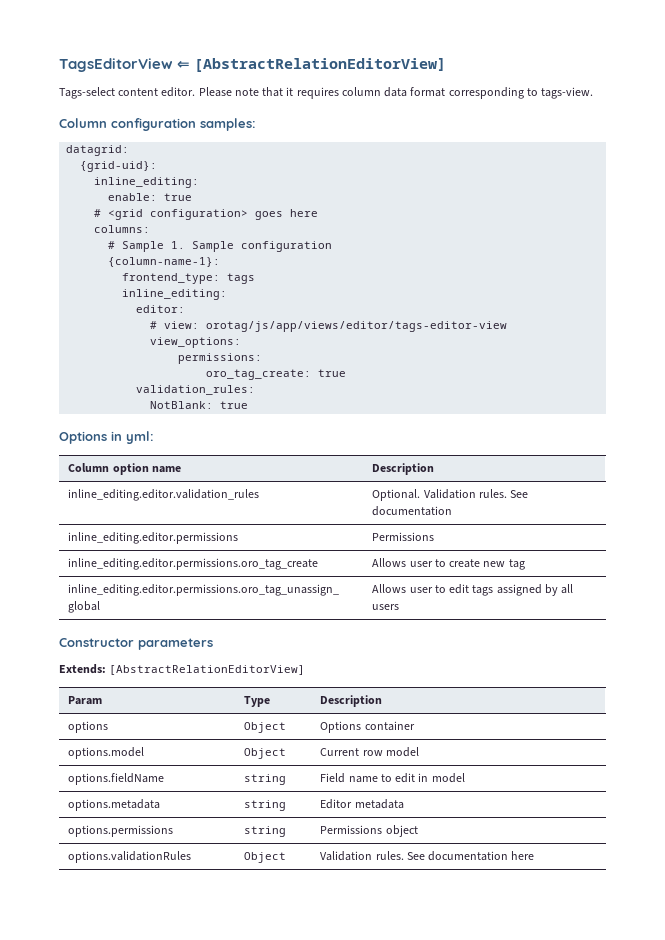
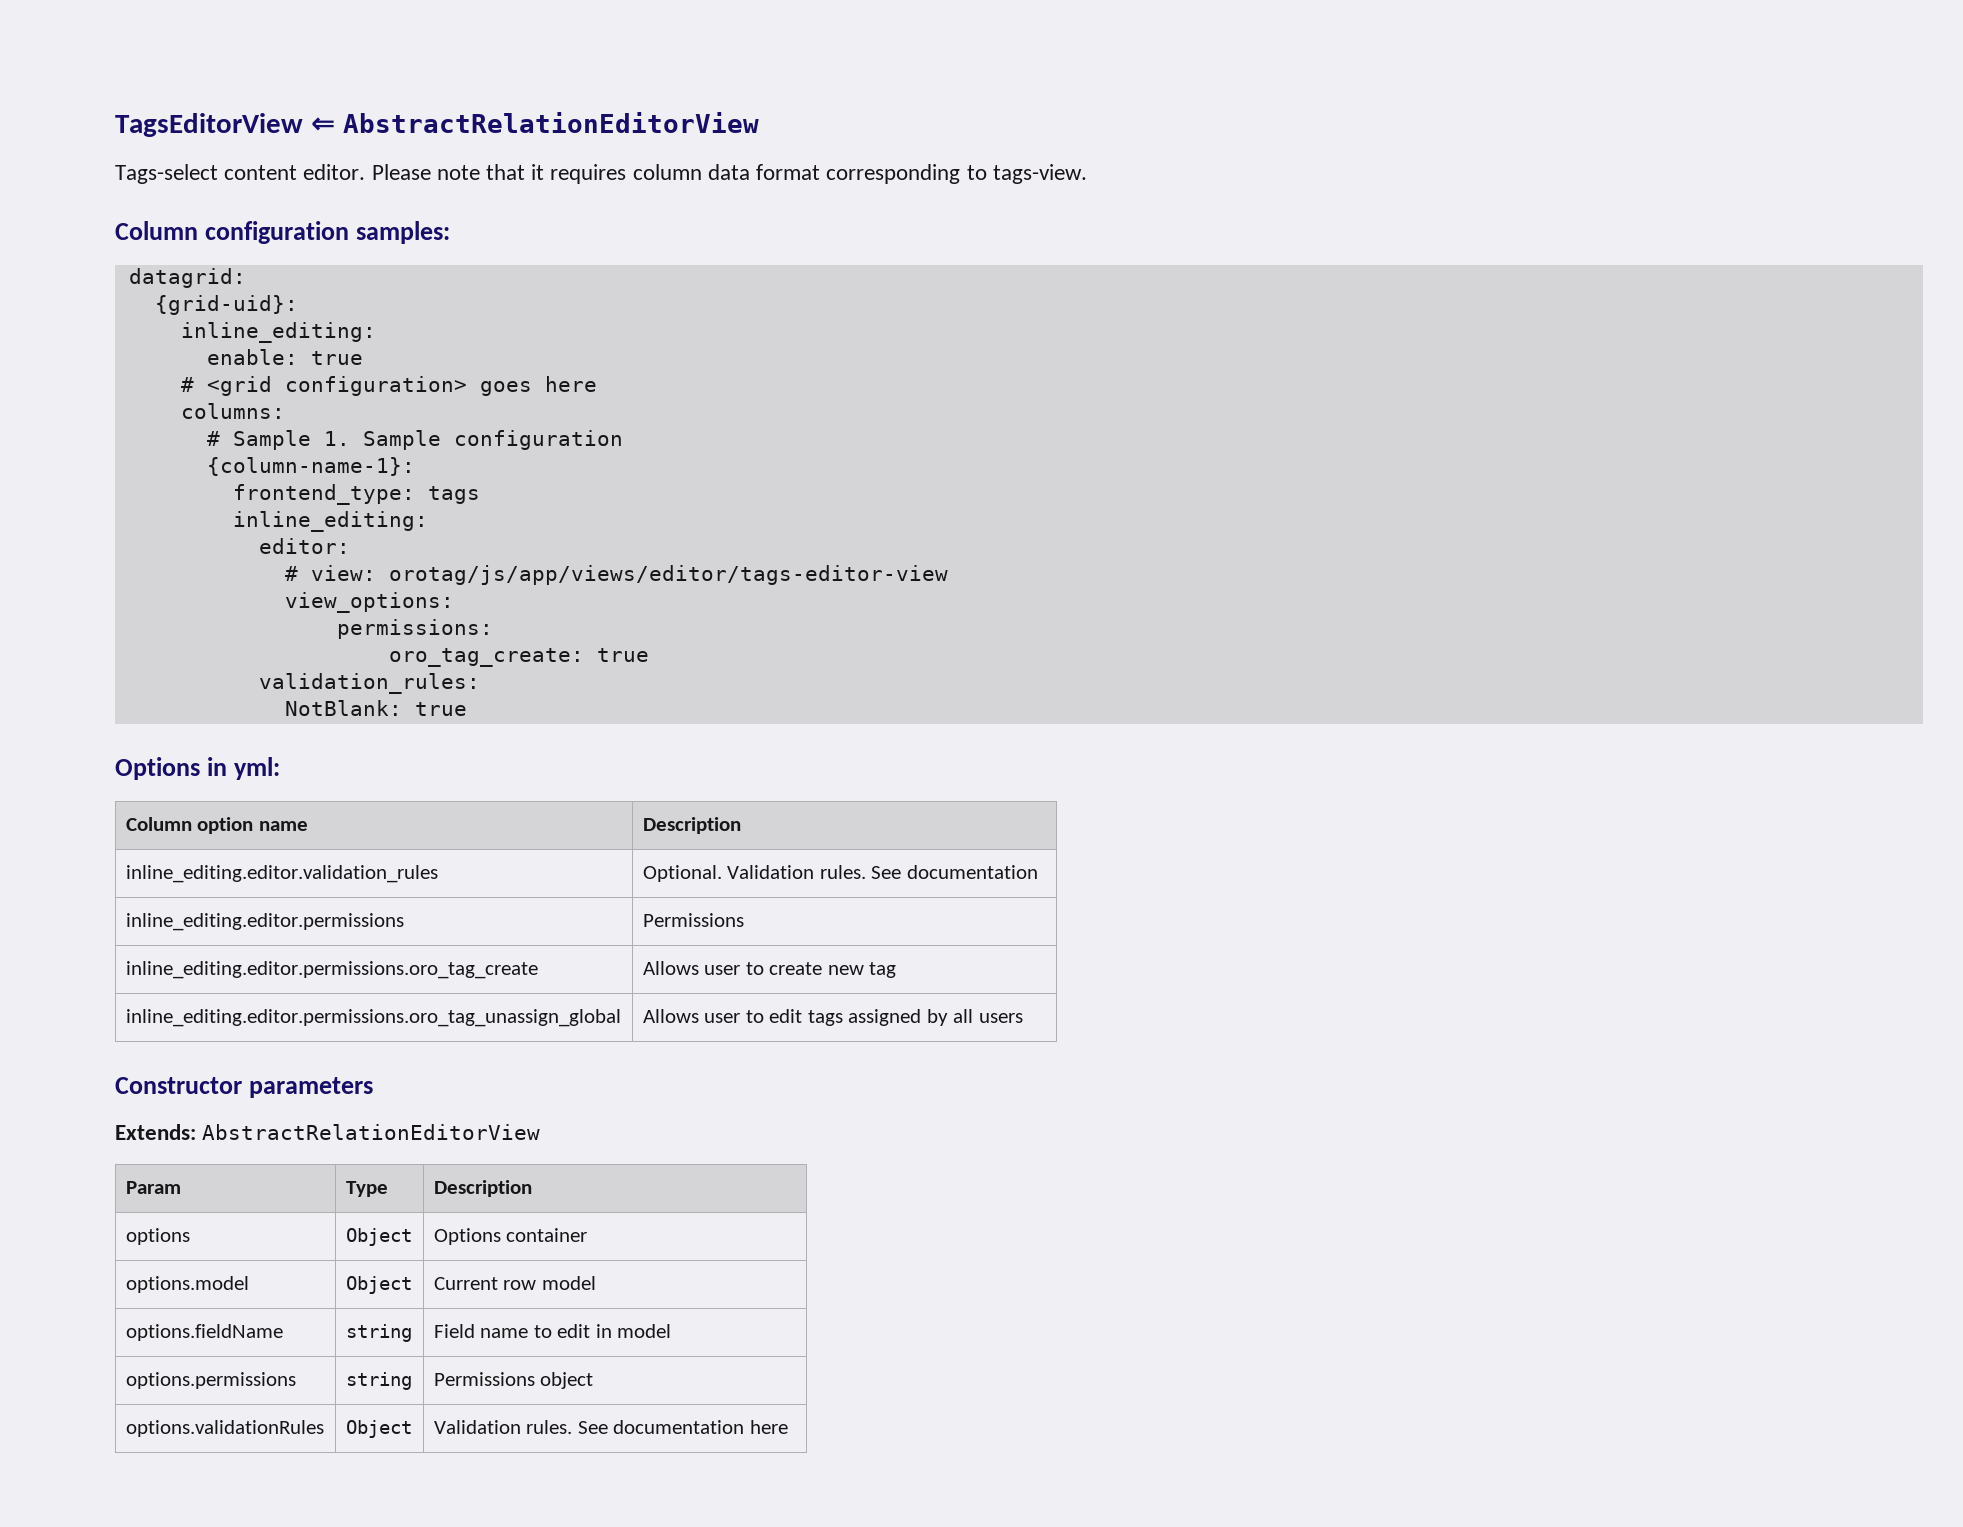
[194,58,447,72] [AbstractRelationEditorView] -> [342,112,759,133] AbstractRelationEditorView
[109,665,306,675] [AbstractRelationEditorView] -> [202,1124,541,1140] AbstractRelationEditorView
[68,799,161,811] [244,800,287,811] [320,799,404,809] // options.metadata | string | Editor metadata -> (672, 1331) none

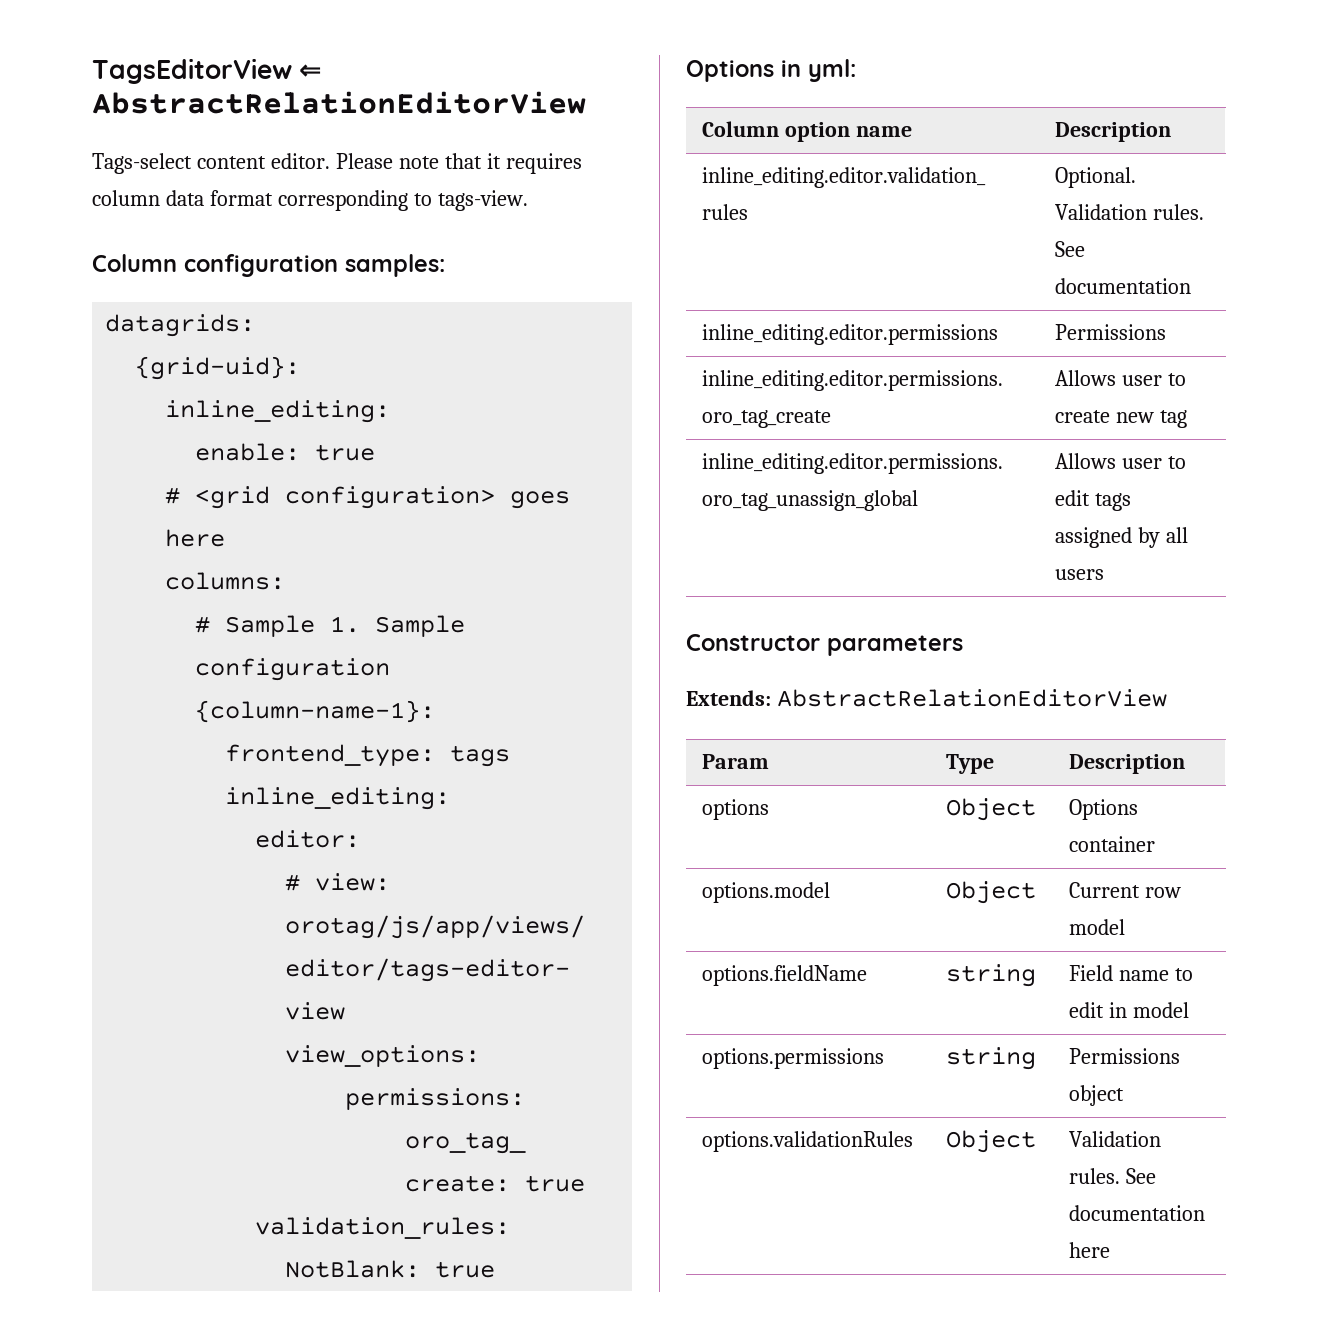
[128,268,246,288] datagrid: -> [105,314,256,337] datagrids:

